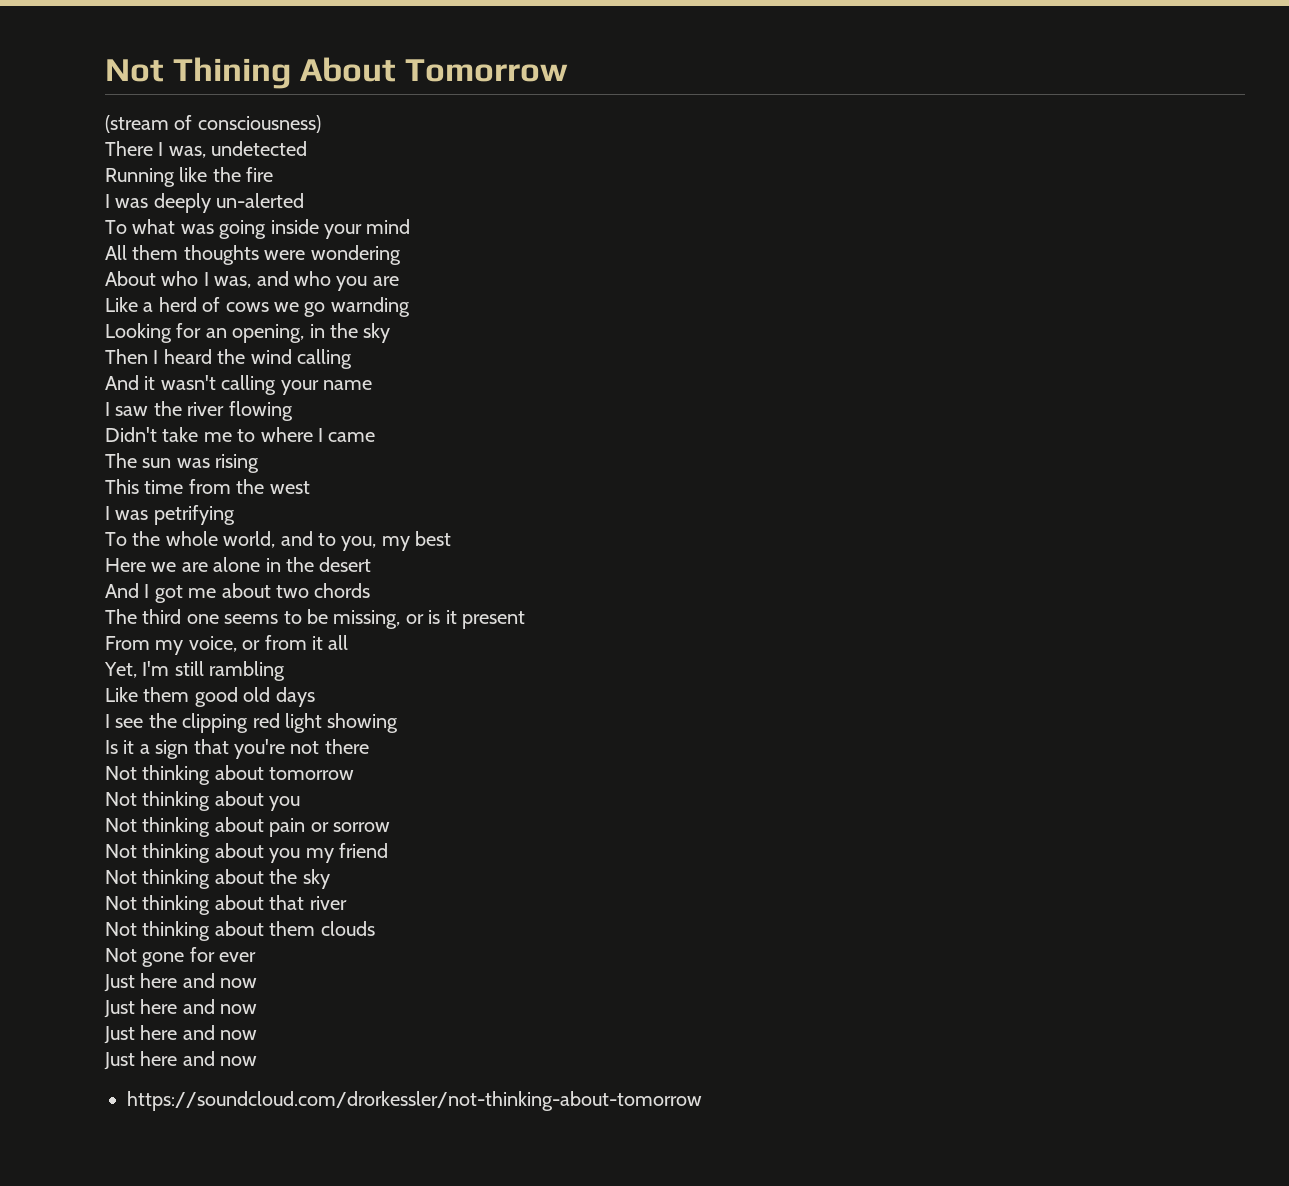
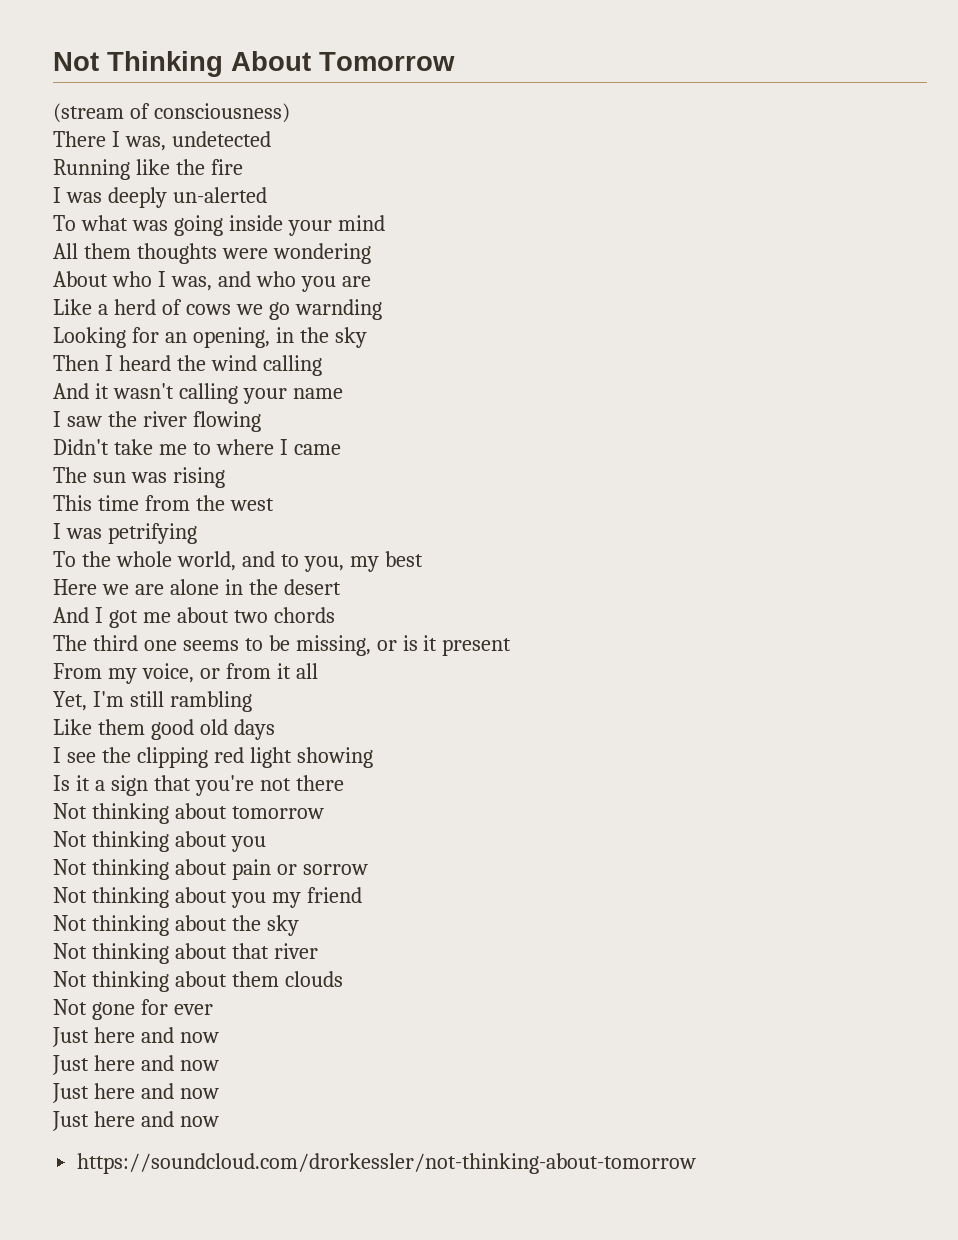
[105,57,292,89] Not Thining -> [53,51,223,77] Not Thinking

